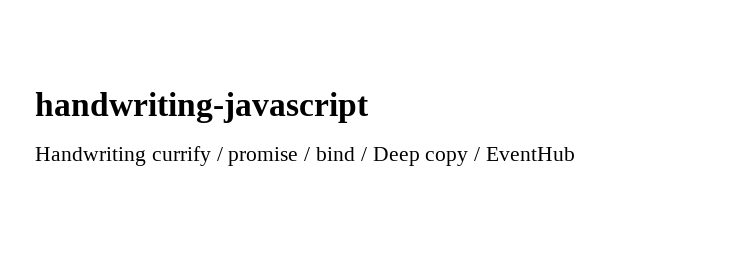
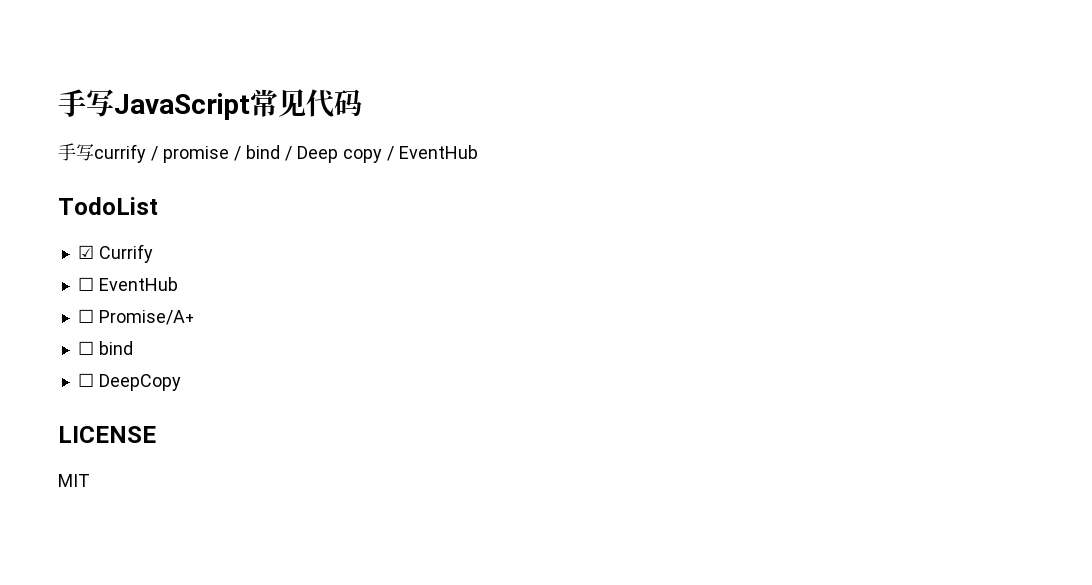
[35,92,369,123] [35,147,146,166] handwriting-javascript // Handwriting -> [58,89,362,120] [58,143,94,161] 手写JavaScript常见代码 // 手写
(576, 154) none -> [58,197,158,215] [77,244,153,263] [77,277,178,291] [77,309,194,325] [77,341,133,355] [77,373,181,391] [58,426,156,443] [58,474,90,487] // TodoList // ☑ Currify // ☐ EventHub // ☐ Promise/A+ // ☐ bind // ☐ DeepCopy // LICENSE // MIT

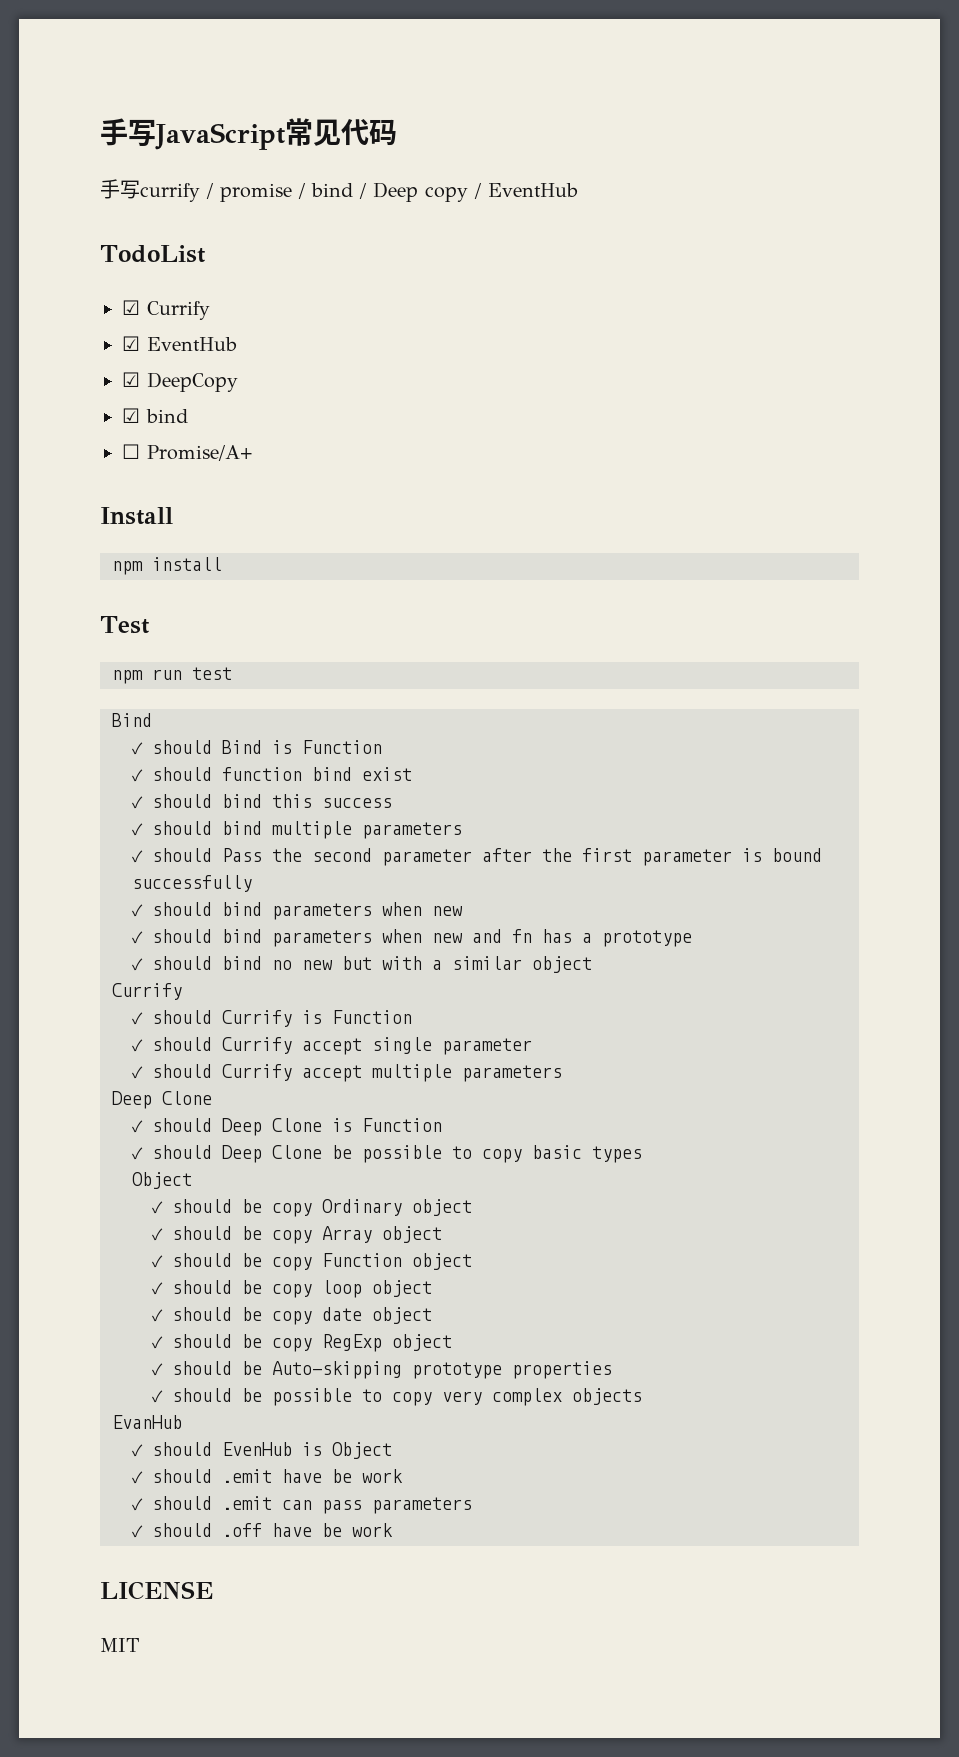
[77,277,178,291] [77,309,194,325] [77,341,133,355] [77,373,181,391] ☐ EventHub // ☐ Promise/A+ // ☐ bind // ☐ DeepCopy -> [122,336,237,351] [122,372,238,392] [122,408,188,423] [122,444,253,461] [100,507,173,525] [112,557,222,575] [100,616,150,634] [112,667,232,684] [112,713,152,727] [132,740,382,755] [132,767,412,782] [132,794,392,809] [132,821,462,839] [132,848,822,866] [132,875,252,892] [132,902,463,920] [132,929,692,947] [132,956,592,973] [112,983,182,1000] [132,1010,412,1027] [132,1037,532,1055] [132,1064,562,1082] [112,1091,212,1109] [132,1118,442,1136] [132,1145,642,1163] [132,1172,192,1189] [152,1199,472,1217] [152,1226,442,1244] [152,1253,472,1271] [152,1280,432,1298] [152,1307,432,1325] [152,1334,452,1352] [152,1361,612,1379] [152,1388,642,1406] [112,1415,182,1429] [132,1442,392,1459] [132,1469,403,1484] [132,1496,472,1514] [132,1523,393,1538] ☑ EventHub // ☑ DeepCopy // ☑ bind // ☐ Promise/A+ // Install // npm install // Test // npm run test // Bind // ✓ should Bind is Function // ✓ should function bind exist // ✓ should bind this success // ✓ should bind multiple parameters // ✓ should Pass the second parameter after the first parameter is bound successfully // ✓ should bind parameters when new // ✓ should bind parameters when new and fn has a prototype // ✓ should bind no new but with a similar object // Currify // ✓ should Currify is Function // ✓ should Currify accept single parameter // ✓ should Currify accept multiple parameters // Deep Clone // ✓ should Deep Clone is Function // ✓ should Deep Clone be possible to copy basic types // Object // ✓ should be copy Ordinary object // ✓ should be copy Array object // ✓ should be copy Function object // ✓ should be copy loop object // ✓ should be copy date object // ✓ should be copy RegExp object // ✓ should be Auto-skipping prototype properties // ✓ should be possible to copy very complex objects // EvanHub // ✓ should EvenHub is Object // ✓ should .emit have be work // ✓ should .emit can pass parameters // ✓ should .off have be work

